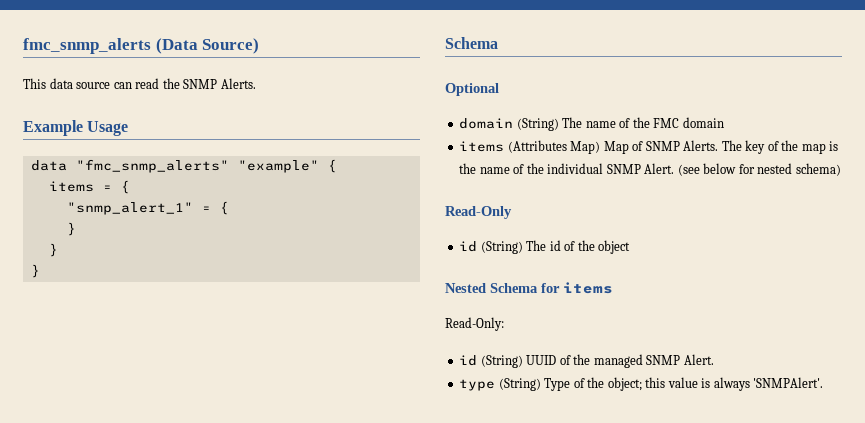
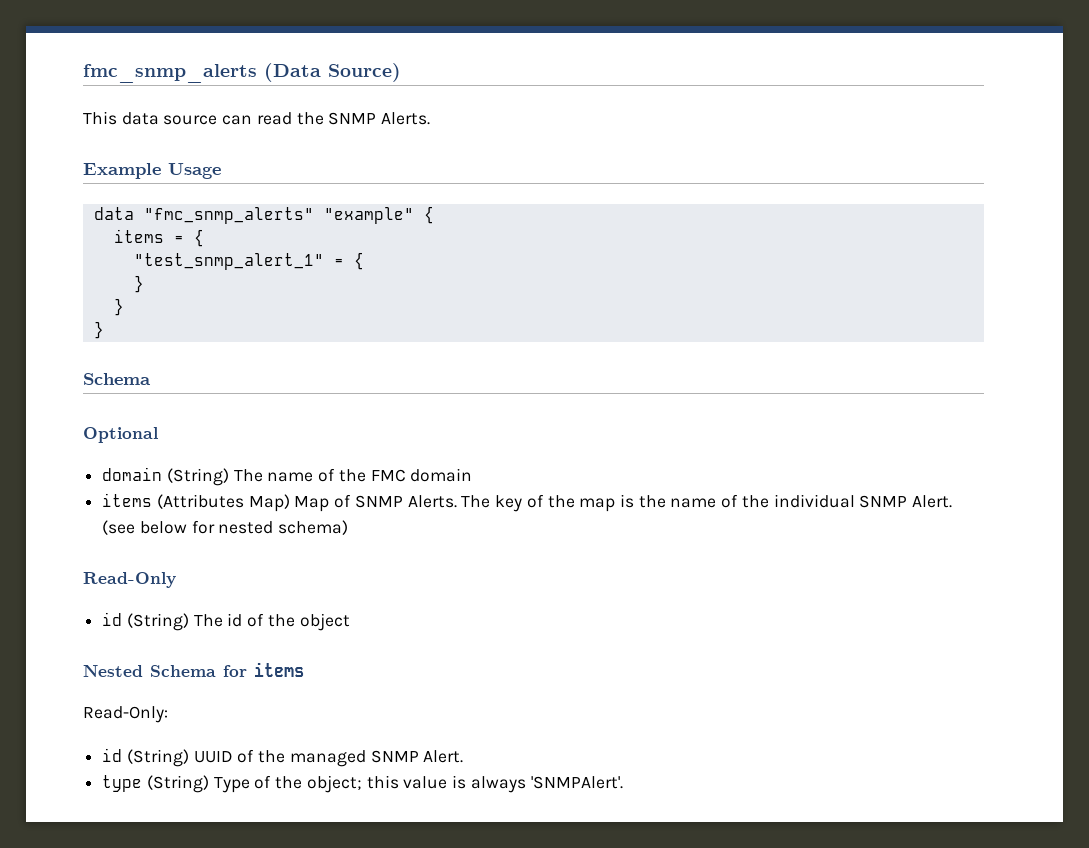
[66,202,193,215] "snmp_alert_1" -> [133,253,324,270] "test_snmp_alert_1"

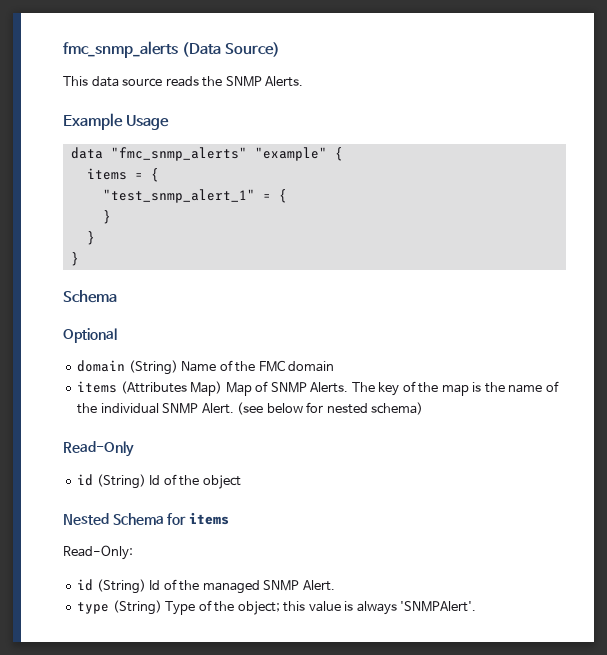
[222,112,292,125] can read -> [165,76,199,87] reads
[233,469,314,482] The name -> [181,361,217,372] Name
[193,613,243,627] The id -> [149,475,161,485] Id
[193,751,233,763] UUID -> [149,580,161,590] Id

